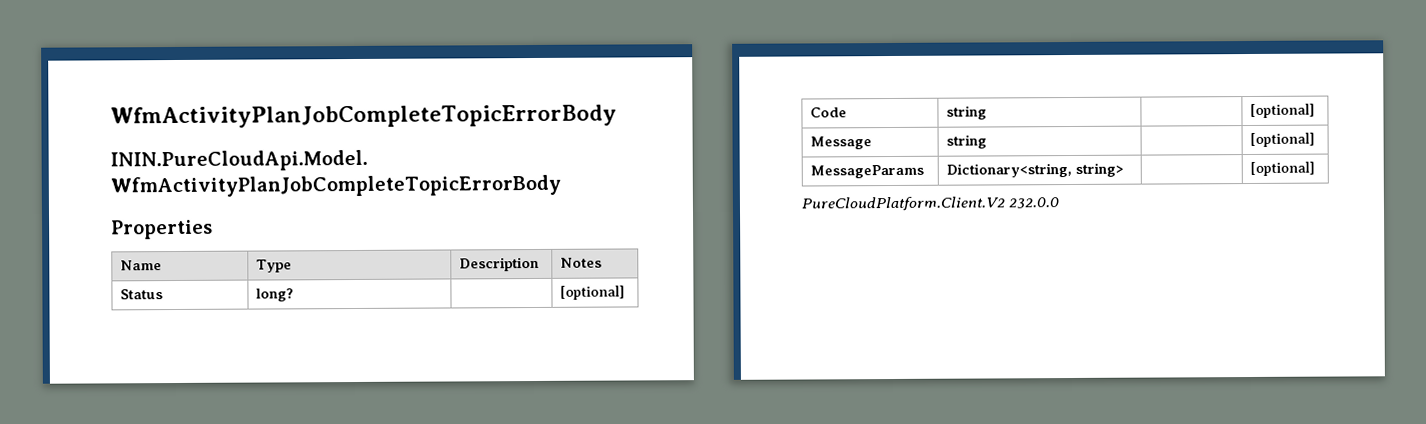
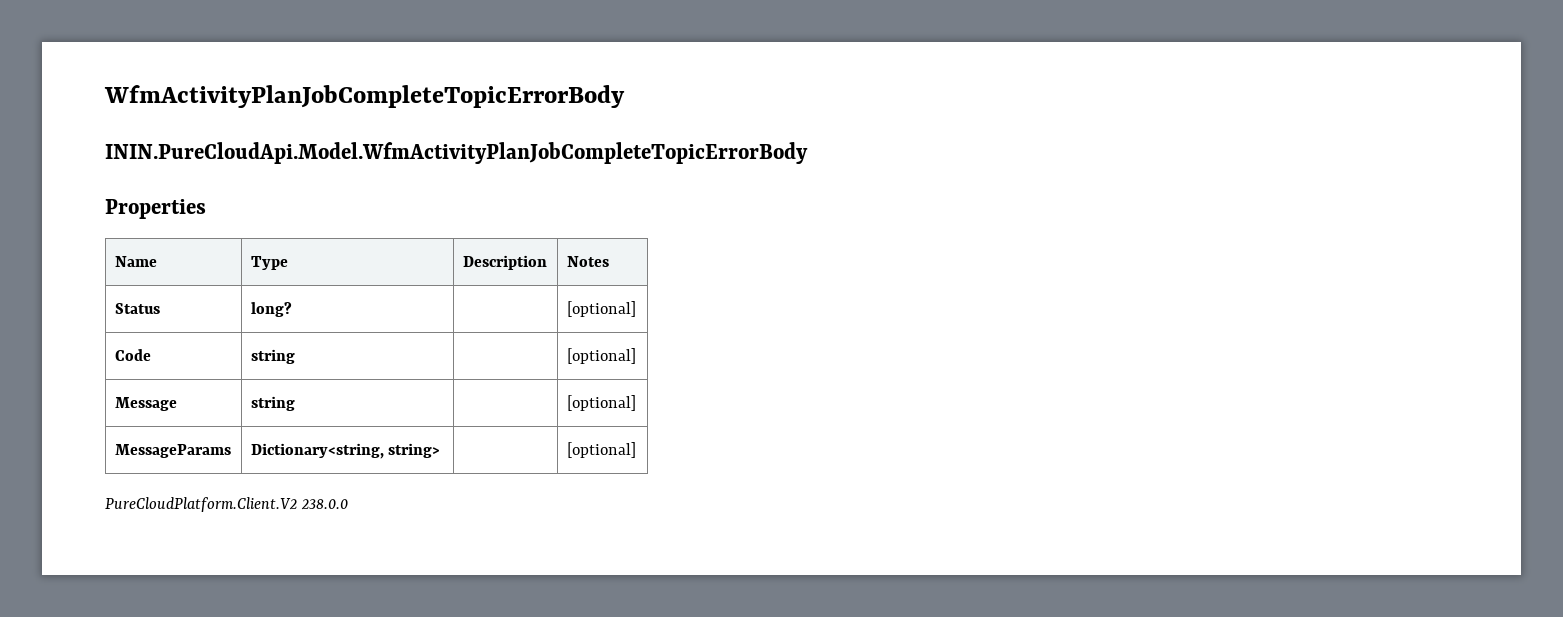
[1008,197,1060,209] 232.0.0 -> [300,499,348,510] 238.0.0

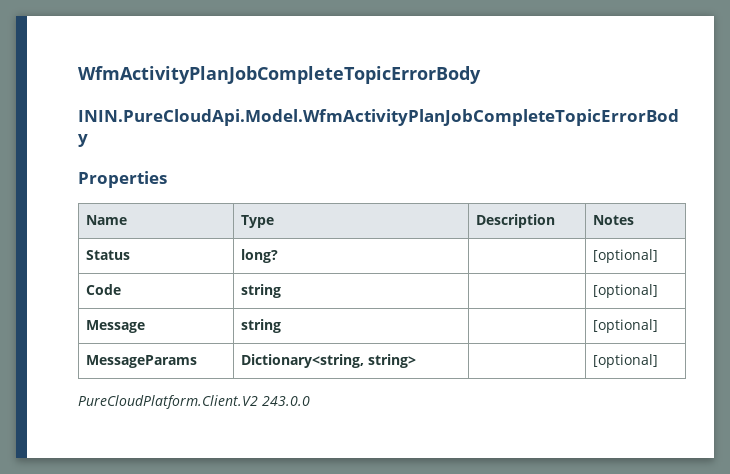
[300,499,348,510] 238.0.0 -> [262,396,310,406] 243.0.0

